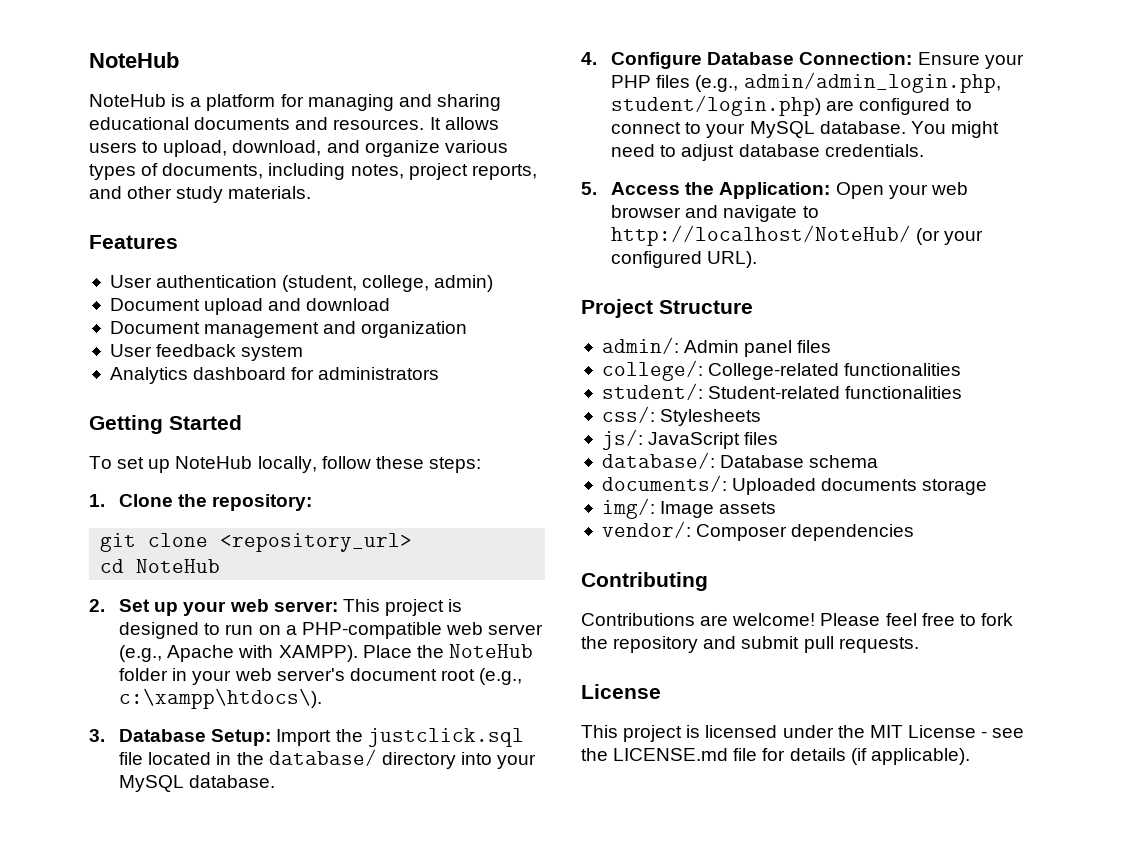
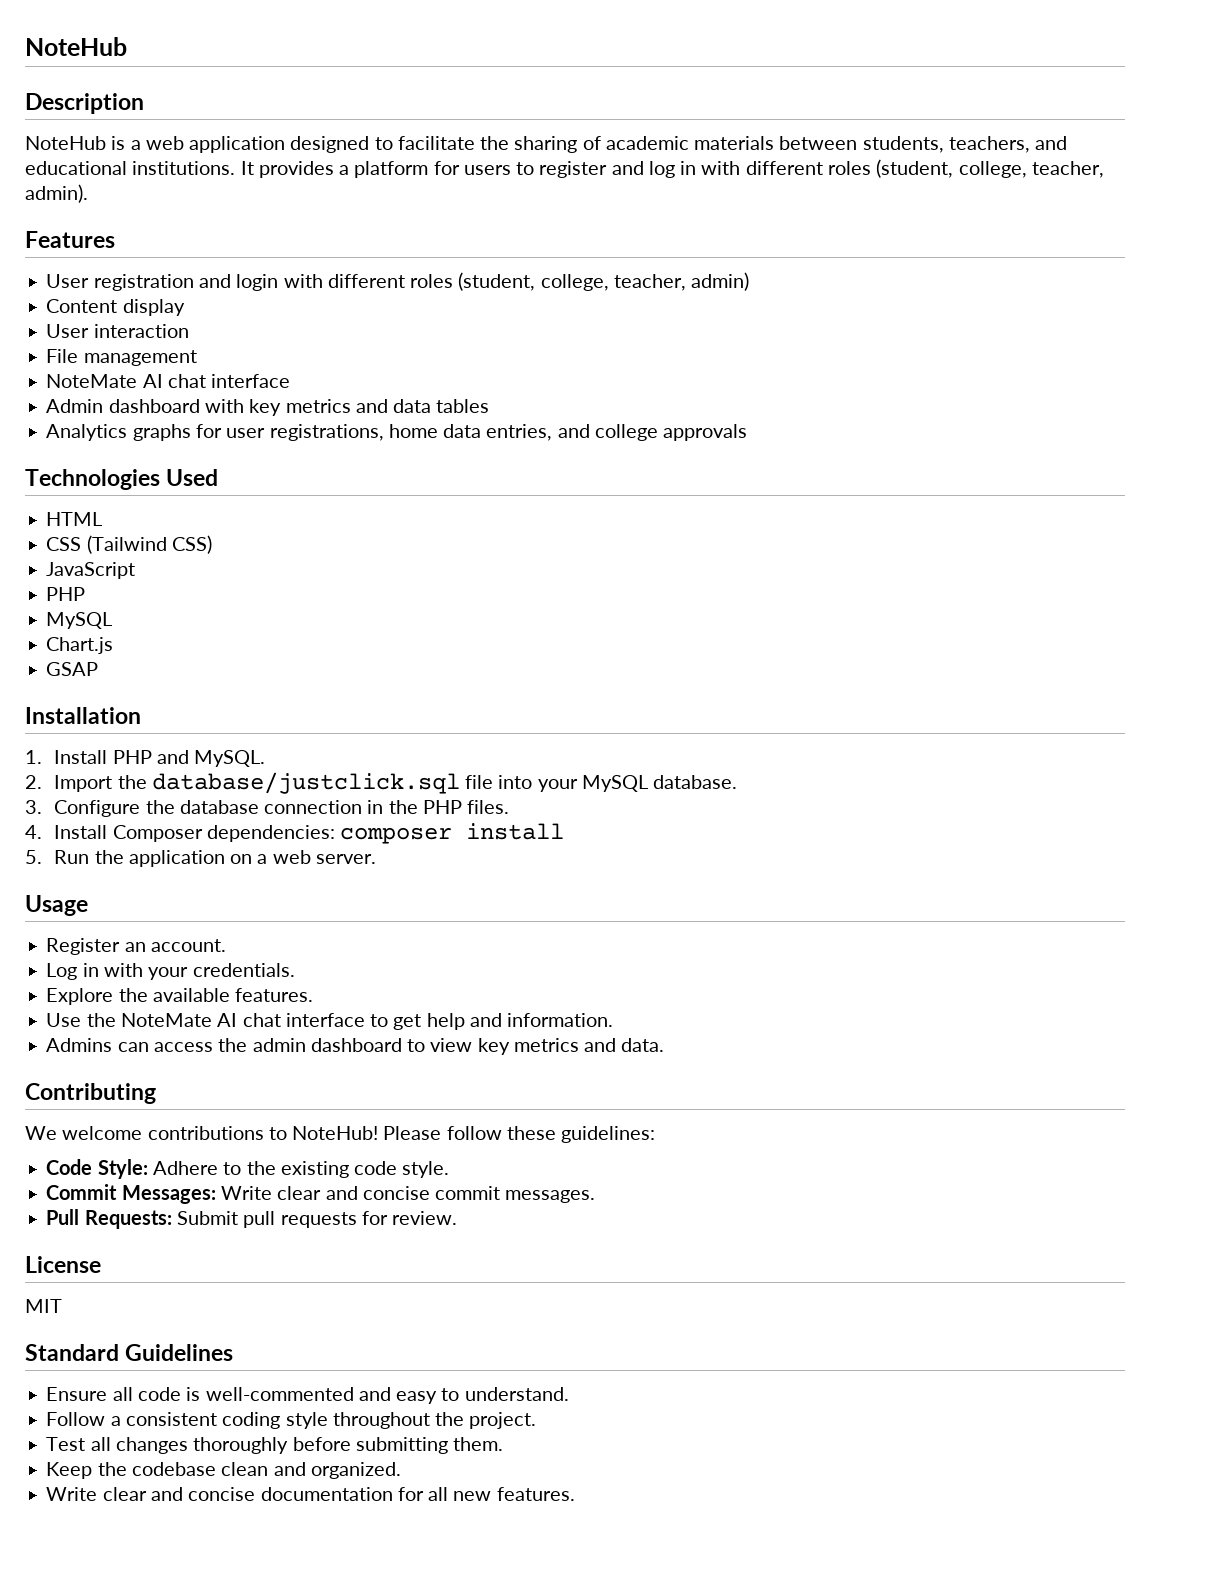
[89,52,179,68] NoteHub -> [25,37,127,56] [25,93,144,114] NoteHub // Description
[206,94,501,111] [89,117,499,130] [89,140,508,157] [89,163,537,180] [89,186,312,203] [89,235,178,249] [109,275,430,292] platform for managing and sharing educational documents and resources. It allows users to upload, download, and organize various types of documents, including notes, project reports, and other study materials. // Features // User authentication (student, college, -> [145,136,1068,153] [25,159,1104,178] [25,184,88,203] [25,231,115,248] [46,272,686,291] web application designed to facilitate the sharing of academic materials between students, teachers, and educational institutions. It provides a platform for users to register and log in with different roles (student, college, teacher, admin). // Features // User registration and login with different roles (student, college, teacher,
[109,298,391,315] [109,321,468,338] [109,344,304,361] [109,367,440,384] [89,415,242,434] [89,456,481,473] [89,494,313,511] [100,533,413,552] [100,559,221,573] [89,599,463,616] [119,622,544,639] [119,644,533,662] [119,668,523,685] [119,688,323,709] [89,728,524,747] [119,749,537,769] [119,775,276,792] [581,52,1024,69] [611,72,1001,93] [611,95,972,116] [611,121,999,138] [611,144,924,161] [581,182,968,199] [611,205,819,222] [611,225,984,246] [611,251,758,268] [581,299,753,318] [601,337,832,357] [601,360,962,381] [601,383,963,400] [601,406,762,426] [601,429,779,450] [601,452,879,469] [601,475,988,495] [601,498,777,519] [601,521,915,541] [581,572,708,591] [581,613,1013,626] [581,636,919,653] [581,684,661,699] [581,725,1025,742] [581,748,970,765] Document upload and download // Document management and organization // User feedback system // Analytics dashboard for administrators // Getting Started // To set up NoteHub locally, follow these steps: // 1. Clone the repository: // git clone <repository_url> // cd NoteHub // 2. Set up your web server: This project is designed to run on a PHP-compatible web server (e.g., Apache with XAMPP). Place the NoteHub folder in your web server's document root (e.g., c:\xampp\htdocs\). // 3. Database Setup: Import the justclick.sql file located in the database/ directory into your MySQL database. // 4. Configure Database Connection: Ensure your PHP files (e.g., admin/admin_login.php, student/login.php) are configured to connect to your MySQL database. You might need to adjust database credentials. // 5. Access the Application: Open your web browser and navigate to http://localhost/NoteHub/ (or your configured URL). // Project Structure // admin/: Admin panel files // college/: College-related functionalities // student/: Student-related functionalities // css/: Stylesheets // js/: JavaScript files // database/: Database schema // documents/: Uploaded documents storage // img/: Image assets // vendor/: Composer dependencies // Contributing // Contributions are welcome! Please feel free to fork the repository and submit pull requests. // License // This project is licensed under the MIT License - see the LICENSE.md file for details (if applicable). -> [46,299,185,316] [46,324,189,338] [46,349,197,366] [46,374,291,388] [46,399,490,416] [46,424,748,441] [25,469,219,490] [46,512,103,526] [46,535,212,554] [46,562,136,579] [46,587,86,601] [46,612,113,629] [46,637,114,654] [46,662,99,676] [25,707,141,724] [25,750,266,767] [25,772,738,794] [25,800,510,817] [25,823,565,844] [25,850,376,867] [25,895,88,916] [46,938,226,955] [46,963,295,980] [46,988,314,1005] [46,1013,614,1030] [46,1038,665,1055] [25,1083,156,1104] [25,1126,656,1143] [46,1159,450,1179] [46,1184,596,1204] [46,1209,458,1229] [25,1256,101,1273] [25,1299,62,1313] [25,1344,234,1361] [46,1387,569,1404] [46,1412,537,1429] [46,1437,504,1454] [46,1462,401,1479] [46,1487,575,1501] Content display // User interaction // File management // NoteMate AI chat interface // Admin dashboard with key metrics and data tables // Analytics graphs for user registrations, home data entries, and college approvals // Technologies Used // HTML // CSS (Tailwind CSS) // JavaScript // PHP // MySQL // Chart.js // GSAP // Installation // 1. Install PHP and MySQL. // 2. Import the database/justclick.sql file into your MySQL database. // 3. Configure the database connection in the PHP files. // 4. Install Composer dependencies: composer install // 5. Run the application on a web server. // Usage // Register an account. // Log in with your credentials. // Explore the available features. // Use the NoteMate AI chat interface to get help and information. // Admins can access the admin dashboard to view key metrics and data. // Contributing // We welcome contributions to NoteHub! Please follow these guidelines: // Code Style: Adhere to the existing code style. // Commit Messages: Write clear and concise commit messages. // Pull Requests: Submit pull requests for review. // License // MIT // Standard Guidelines // Ensure all code is well-commented and easy to understand. // Follow a consistent coding style throughout the project. // Test all changes thoroughly before submitting them. // Keep the codebase clean and organized. // Write clear and concise documentation for all new features.

